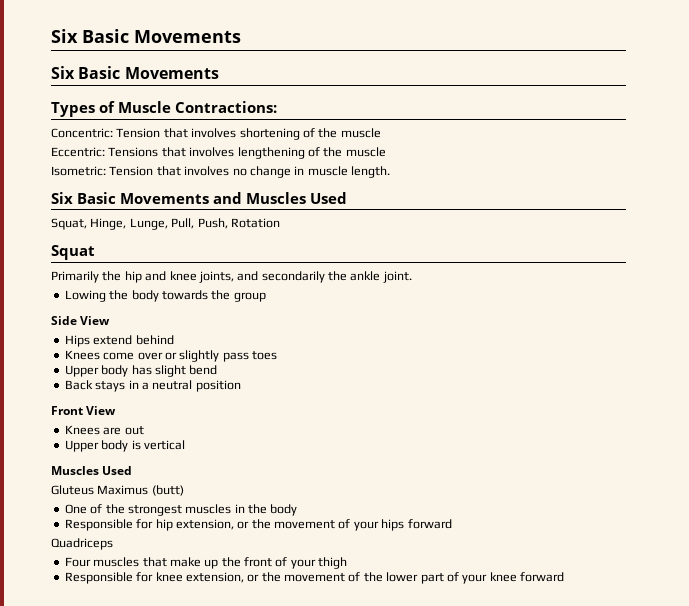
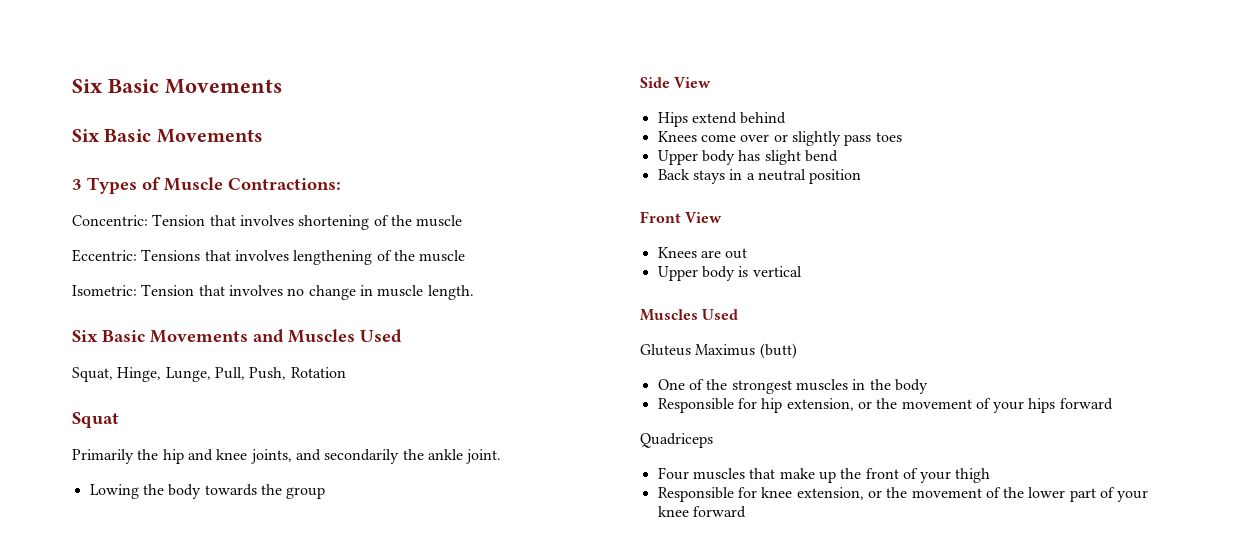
(219, 73) none -> [72,179,82,190] 3

